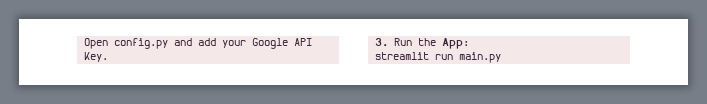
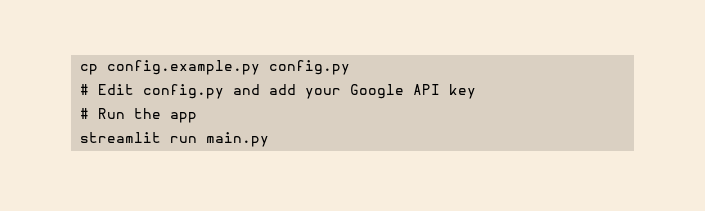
[83,38,108,49] Open -> [80,60,350,75] [80,84,134,95] cp config.example.py config.py // # Edit
[83,52,108,62] [374,38,388,47] Key. // 3. -> [449,84,476,99] [80,108,89,119] key // #
[441,38,469,49] App: -> [170,112,197,123] app

